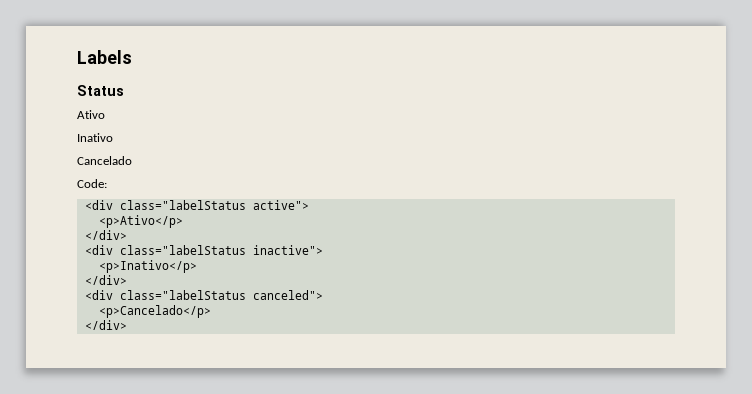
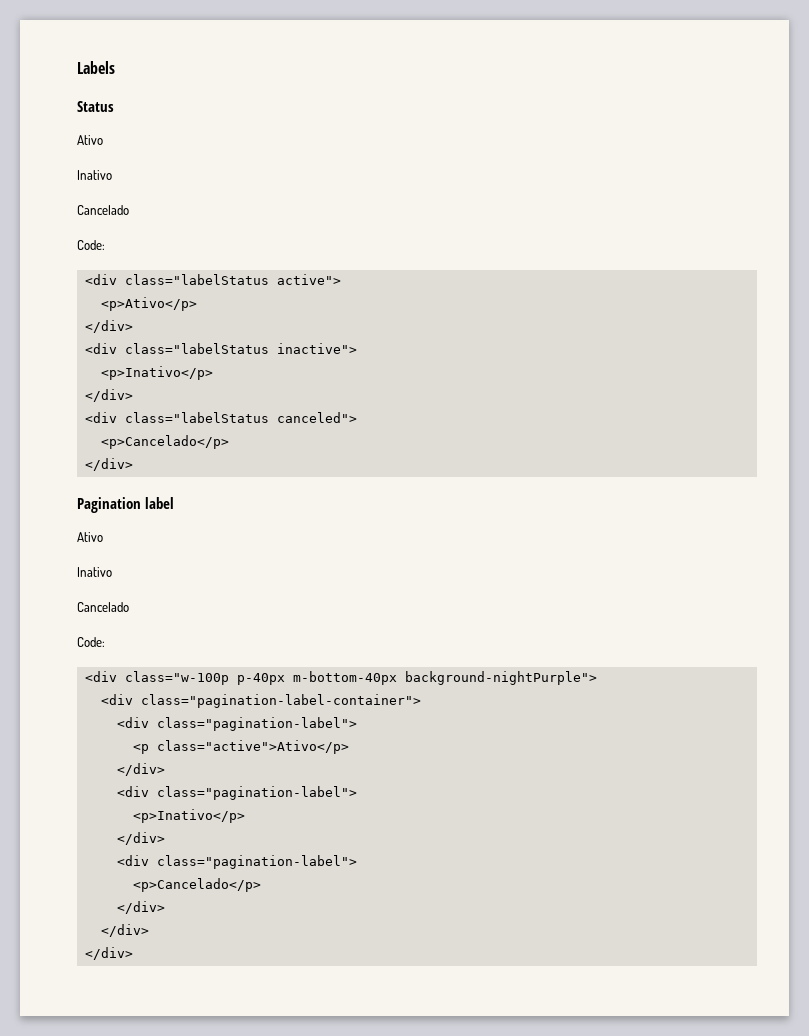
(127, 325) none -> [77,497,174,513] [77,532,103,542] [77,567,112,577] [77,602,129,612] [77,637,105,647] [84,671,597,685] [100,694,421,708] [116,717,357,731] [132,740,349,754] [116,763,165,776] [116,786,357,800] [132,809,245,823] [116,832,165,845] [116,855,357,869] [132,878,261,892] [116,901,165,914] [100,924,149,937] [84,947,133,960] // Pagination label // Ativo // Inativo // Cancelado // Code: // <div class="w-100p p-40px m-bottom-40px background-nightPurple"> // <div class="pagination-label-container"> // <div class="pagination-label"> // <p class="active">Ativo</p> // </div> // <div class="pagination-label"> // <p>Inativo</p> // </div> // <div class="pagination-label"> // <p>Cancelado</p> // </div> // </div> // </div>

